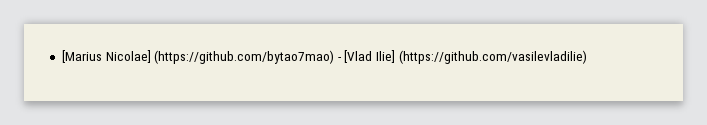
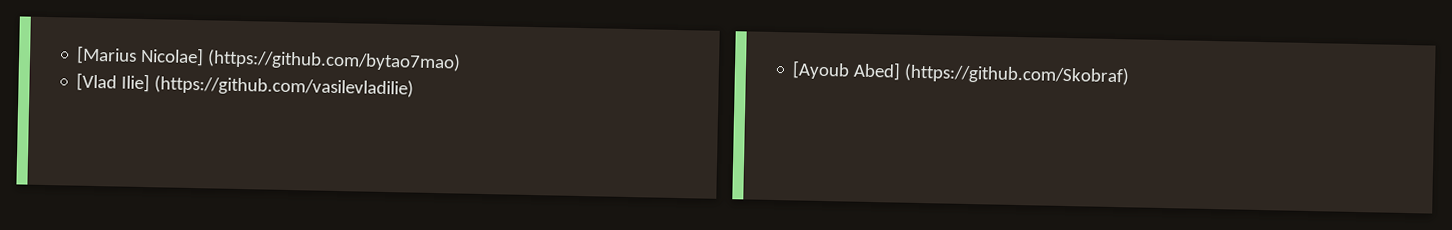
[337,57,342,61] - -> (462, 60) //
(587, 57) none -> [792,60,1131,86] // [Ayoub Abed] (https://github.com/Skobraf)

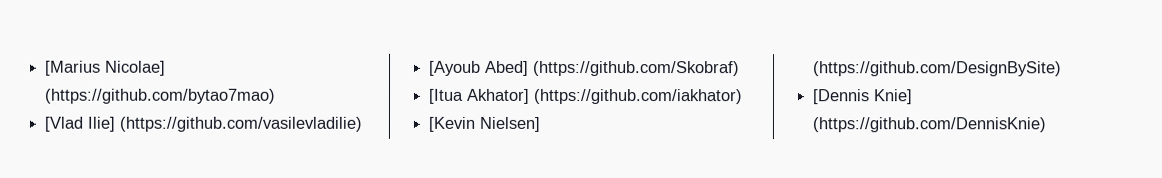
(1131, 74) none -> [428,88,743,105] [428,116,541,132] [813,61,1063,77] [812,89,913,105] [812,117,1047,133] // [Itua Akhator] (https://github.com/iakhator) // [Kevin Nielsen] (https://github.com/DesignBySite) // [Dennis Knie] (https://github.com/DennisKnie)

